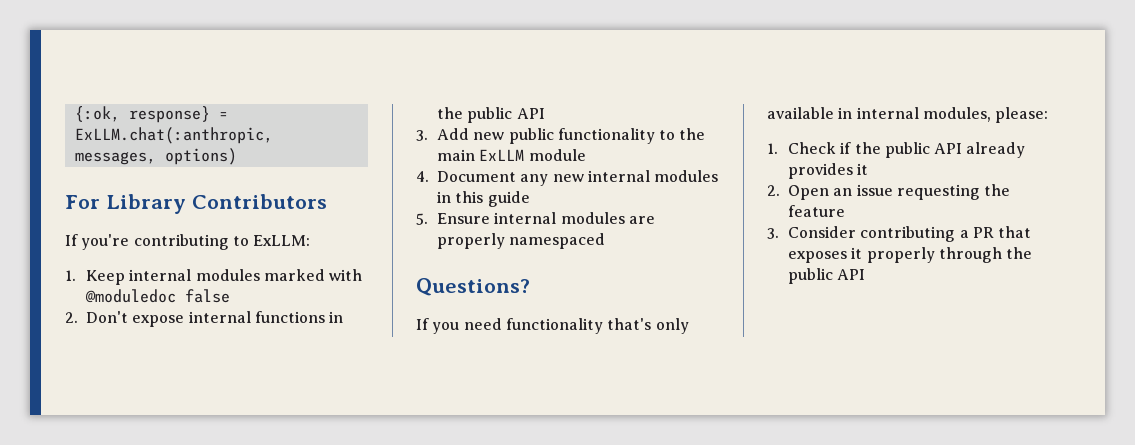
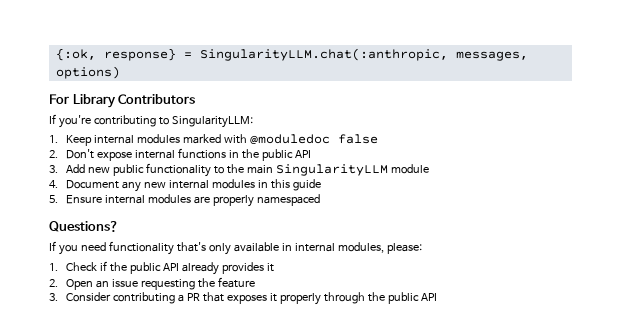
[74,127,273,144] ExLLM.chat(:anthropic, -> [199,48,448,61] SingularityLLM.chat(:anthropic,
[253,235,311,246] ExLLM: -> [171,116,253,128] SingularityLLM:
[479,149,525,161] ExLLM -> [275,164,388,176] SingularityLLM

